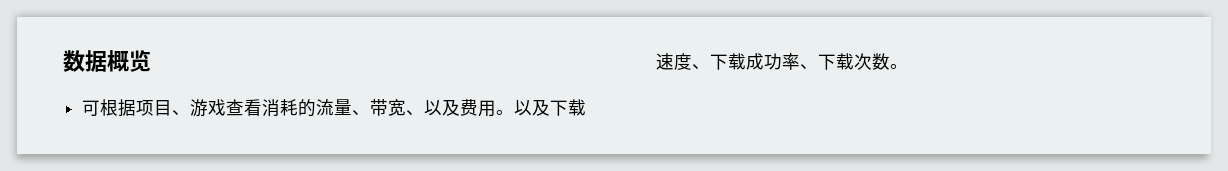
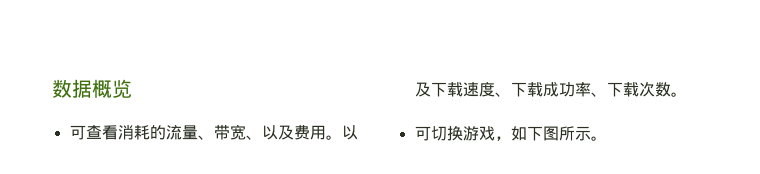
[100,99,227,117] 根据项目、游戏 -> (86, 132) none
(909, 66) none -> [414,126,607,141] // 可切换游戏，如下图所示。

